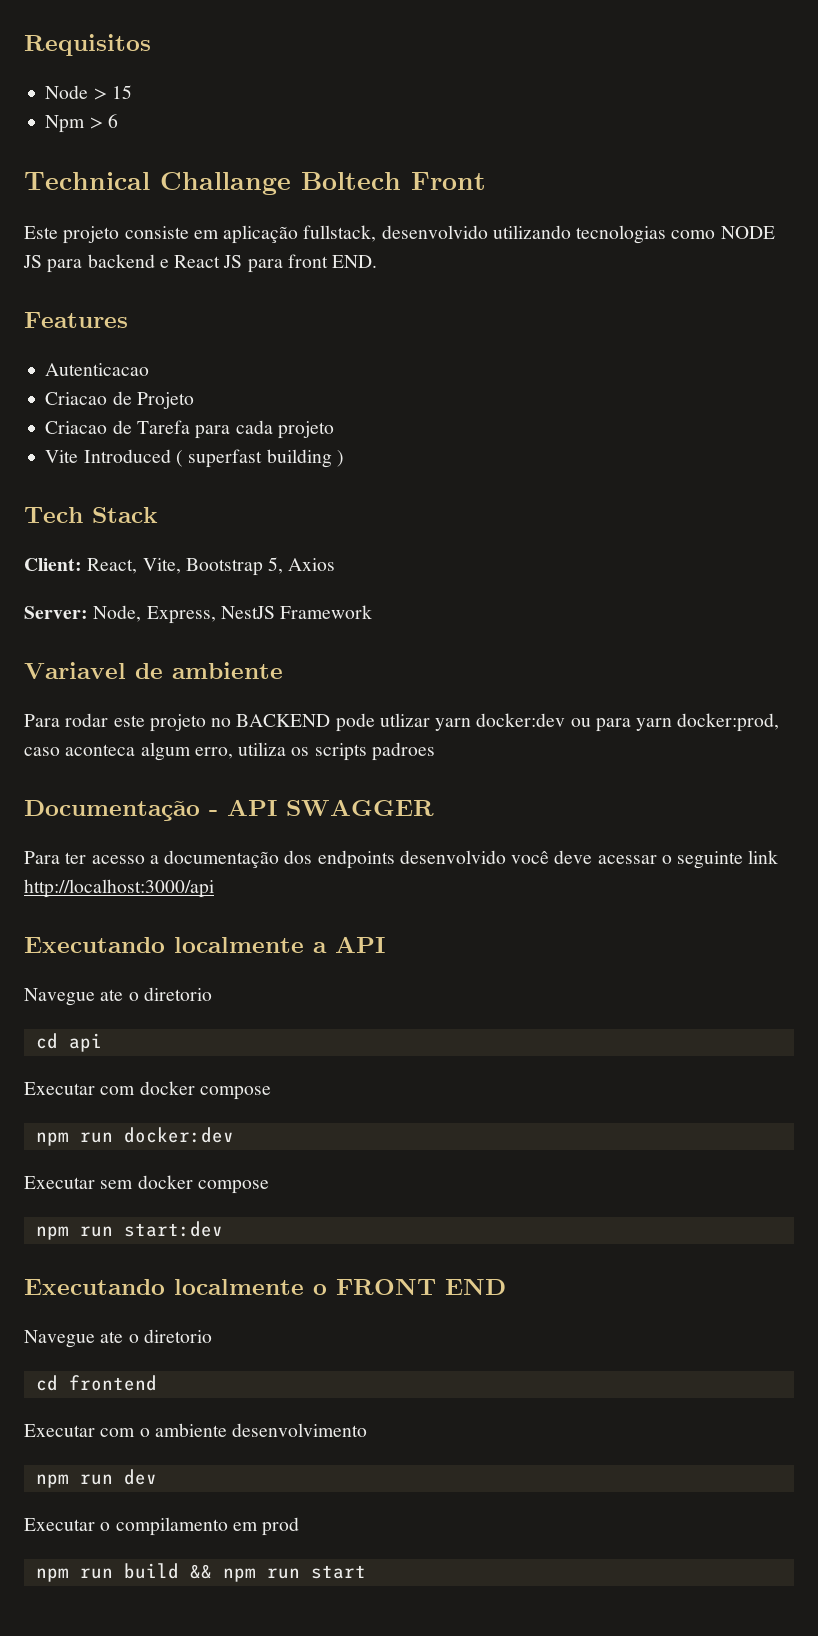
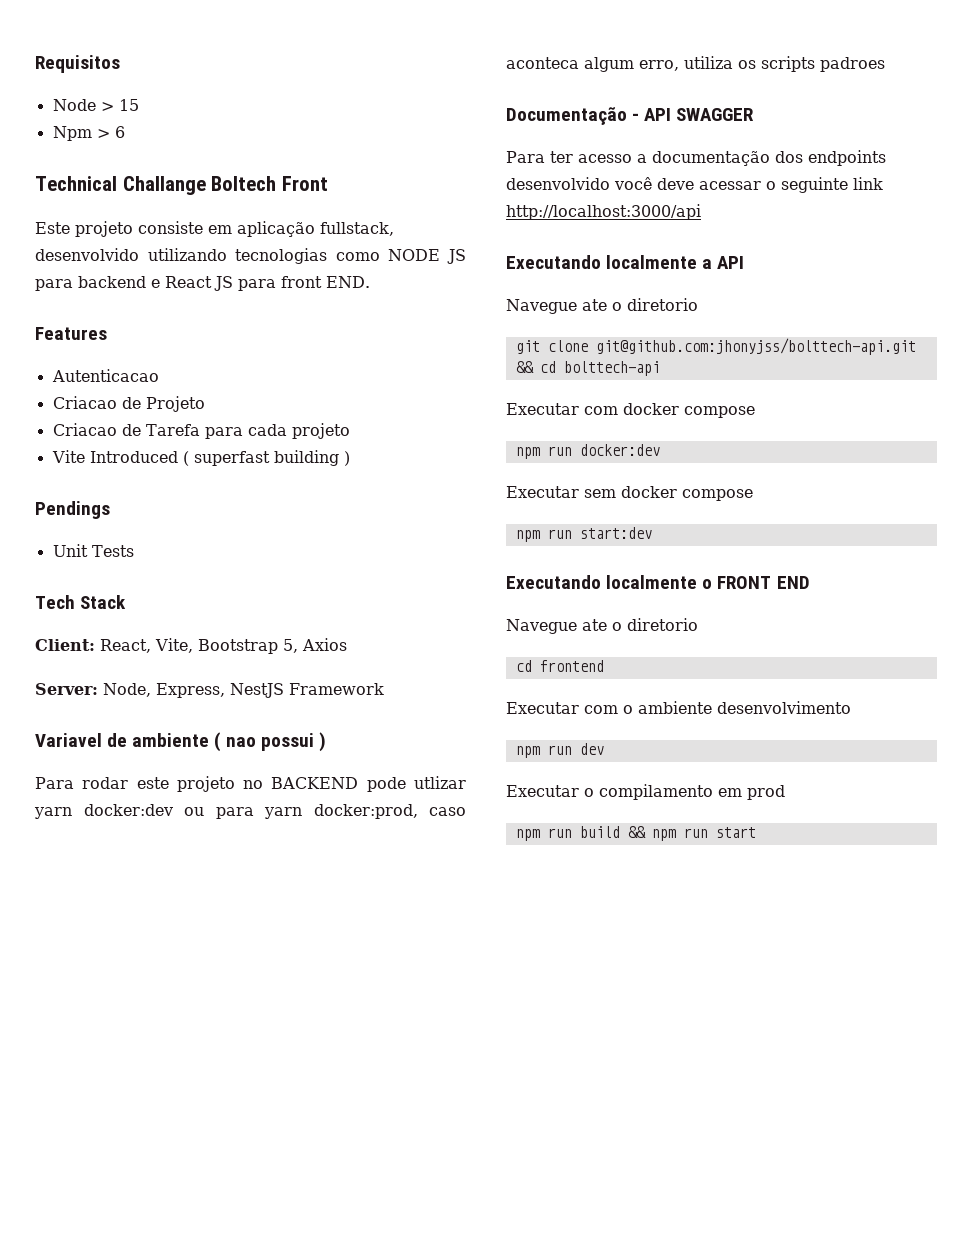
(344, 458) none -> [35,501,110,519] [52,544,134,557] // Pendings // Unit Tests
(283, 670) none -> [214,732,326,752] ( nao possui )
[35,1033,102,1052] cd api -> [515,338,916,355] [515,361,660,376] git clone git@github.com:jhonyjss/bolttech-api.git && cd bolttech-api

